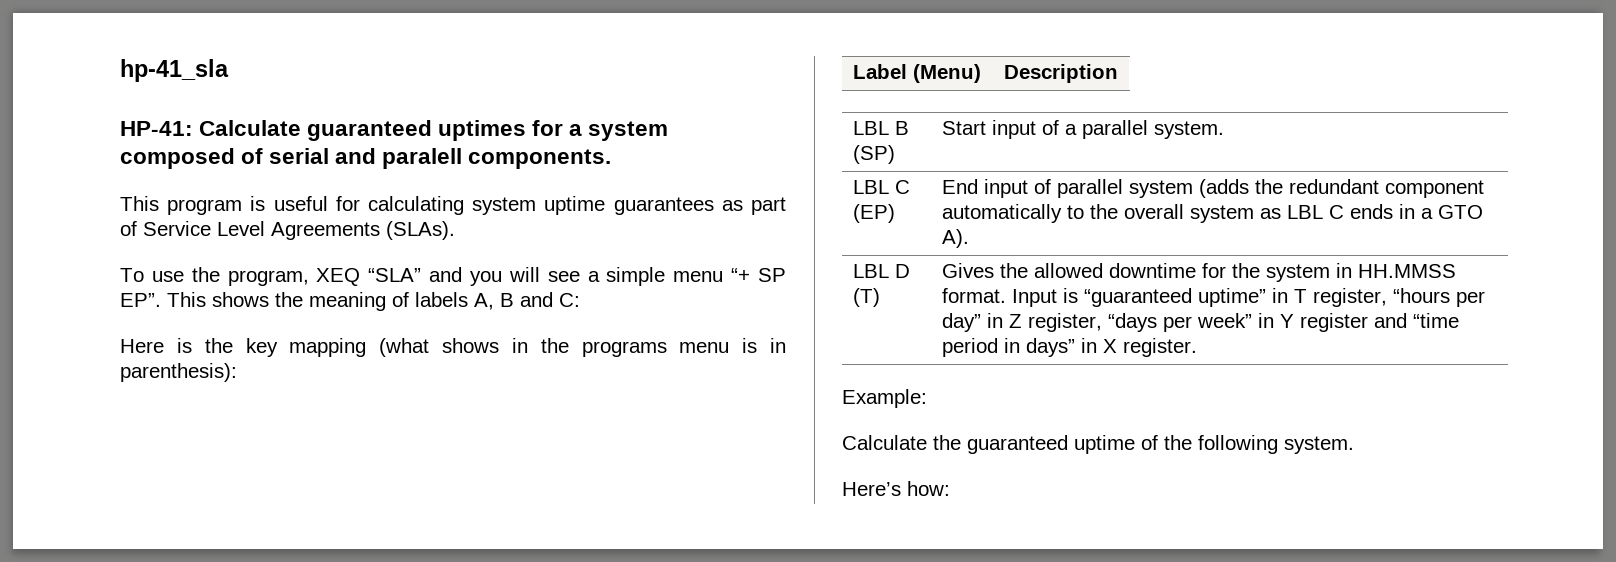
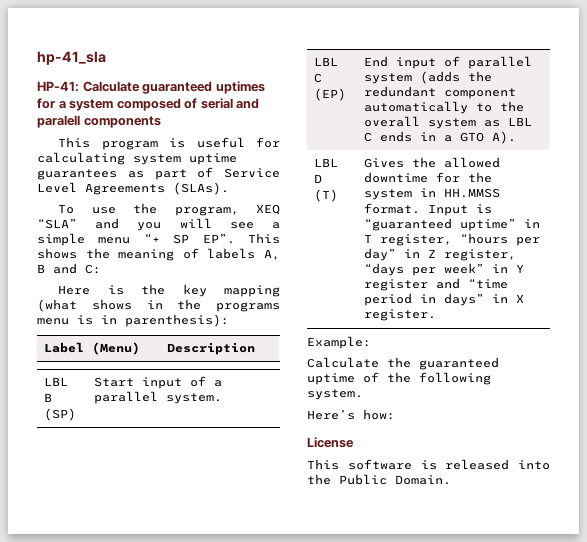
[468,149,612,169] components. -> [83,116,161,128] components
(950, 488) none -> [307,437,354,448] [307,459,550,470] [307,474,451,485] // License // This software is released into the Public Domain.

